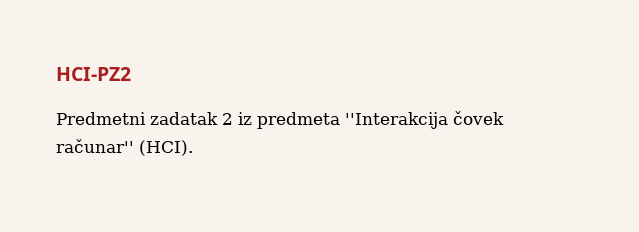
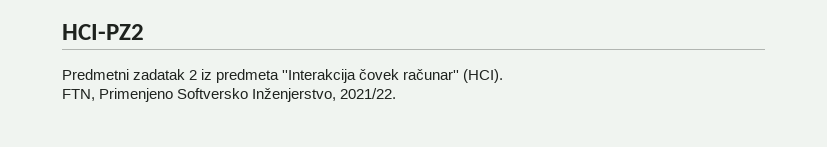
(193, 148) none -> [62,88,397,102] // FTN, Primenjeno Softversko Inženjerstvo, 2021/22.

